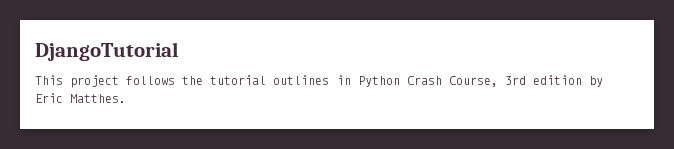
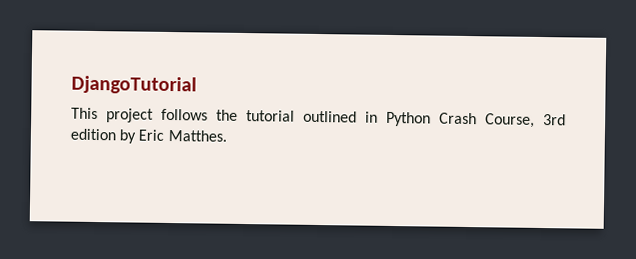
[273,75,330,85] outlines -> [303,110,357,123] outlined

